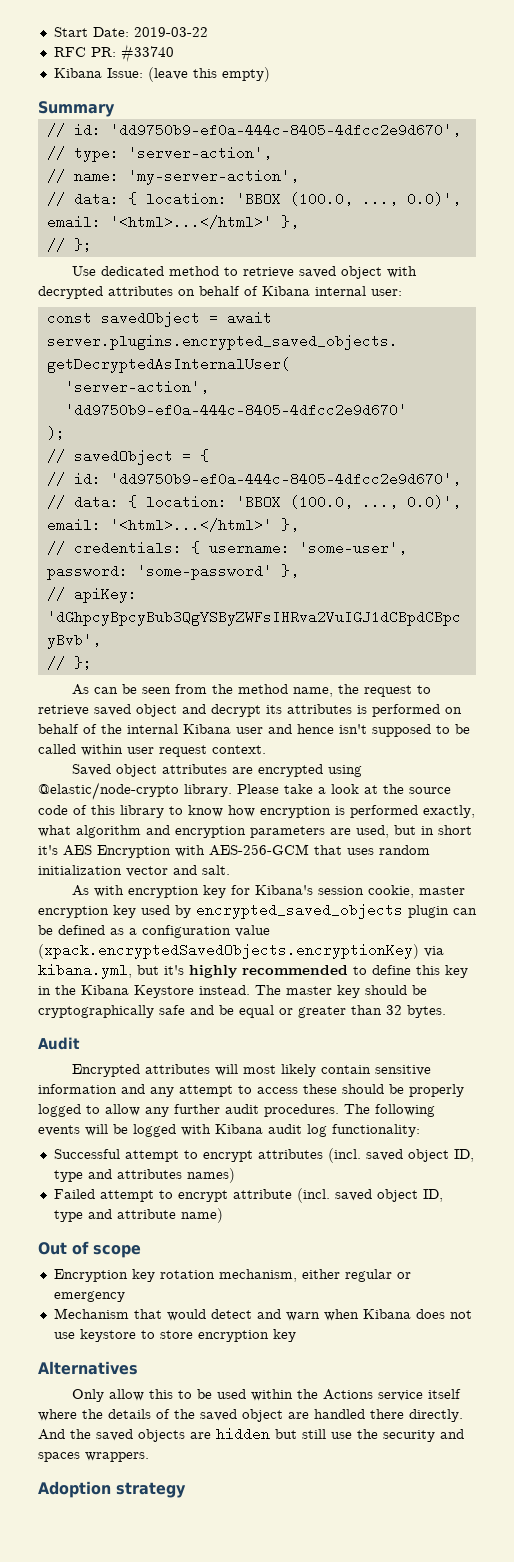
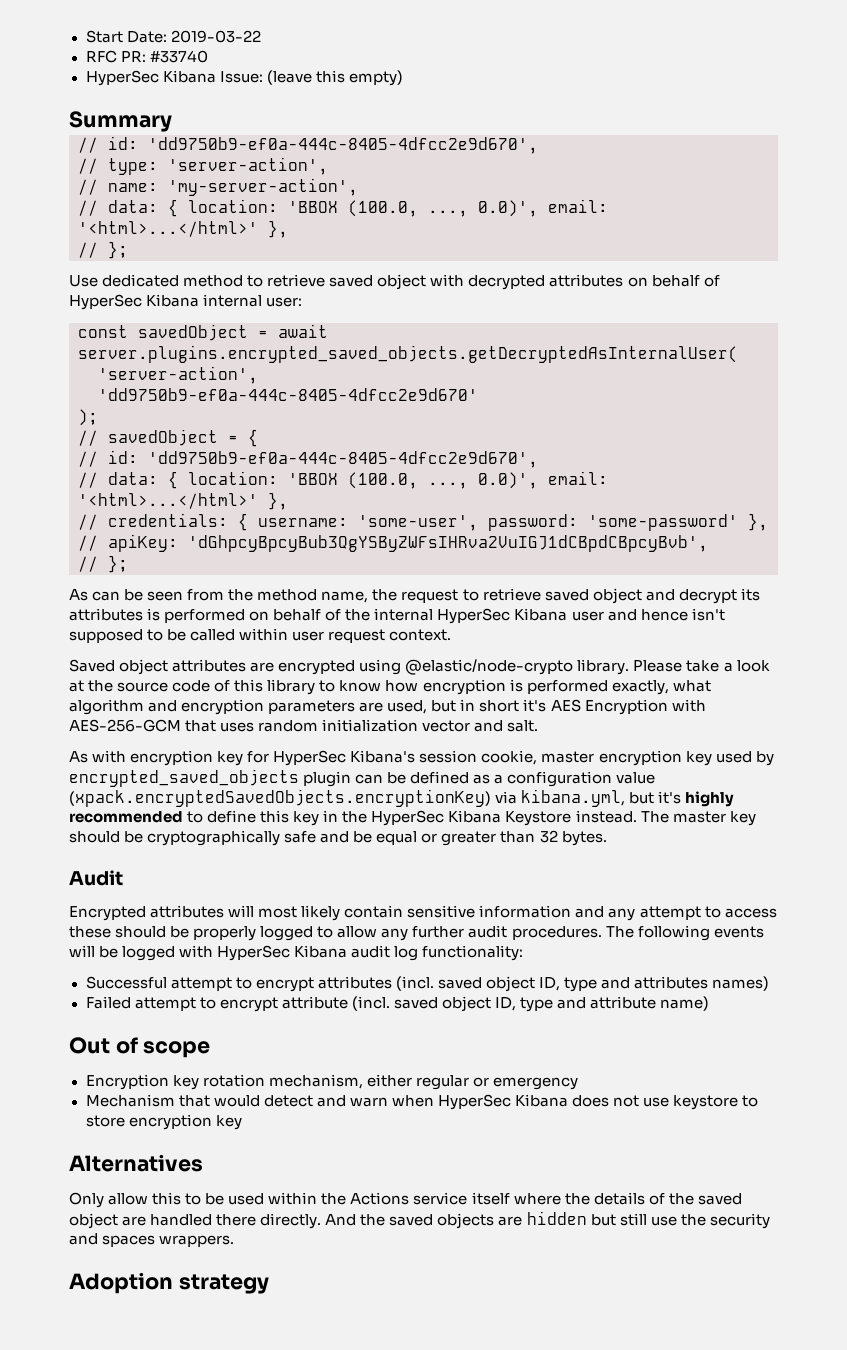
(174, 53) none -> [85,70,159,86] HyperSec
(258, 291) none -> [69,294,142,310] HyperSec
(178, 729) none -> [437,608,511,624] HyperSec
(250, 890) none -> [273,750,347,766] HyperSec
(76, 990) none -> [371,810,445,826] HyperSec
(211, 1130) none -> [217,945,291,961] HyperSec
(359, 1315) none -> [437,1094,511,1110] HyperSec

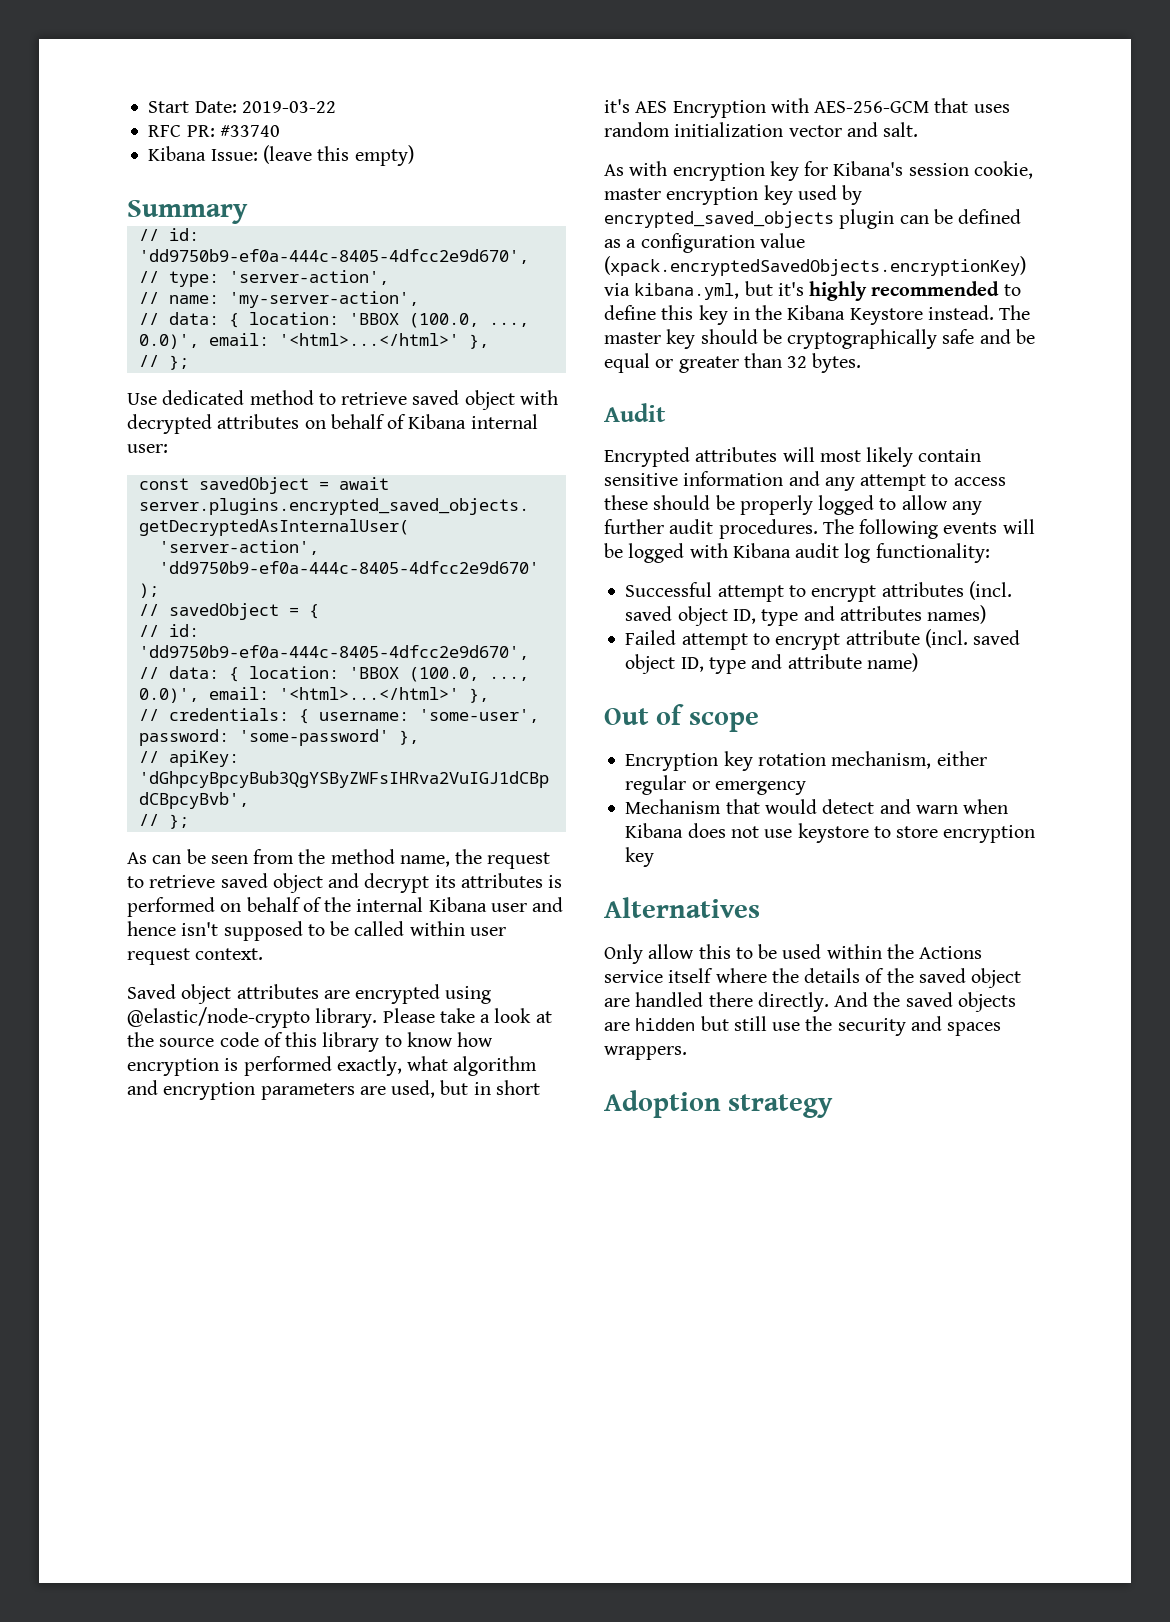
[85,70,159,86] HyperSec -> (280, 131) none
[69,294,142,310] HyperSec -> (407, 421) none
[437,608,511,624] HyperSec -> (424, 904) none
[273,750,347,766] HyperSec -> (829, 168) none
[371,810,445,826] HyperSec -> (783, 312) none
[217,945,291,961] HyperSec -> (728, 550) none
[437,1094,511,1110] HyperSec -> (1009, 806) none

